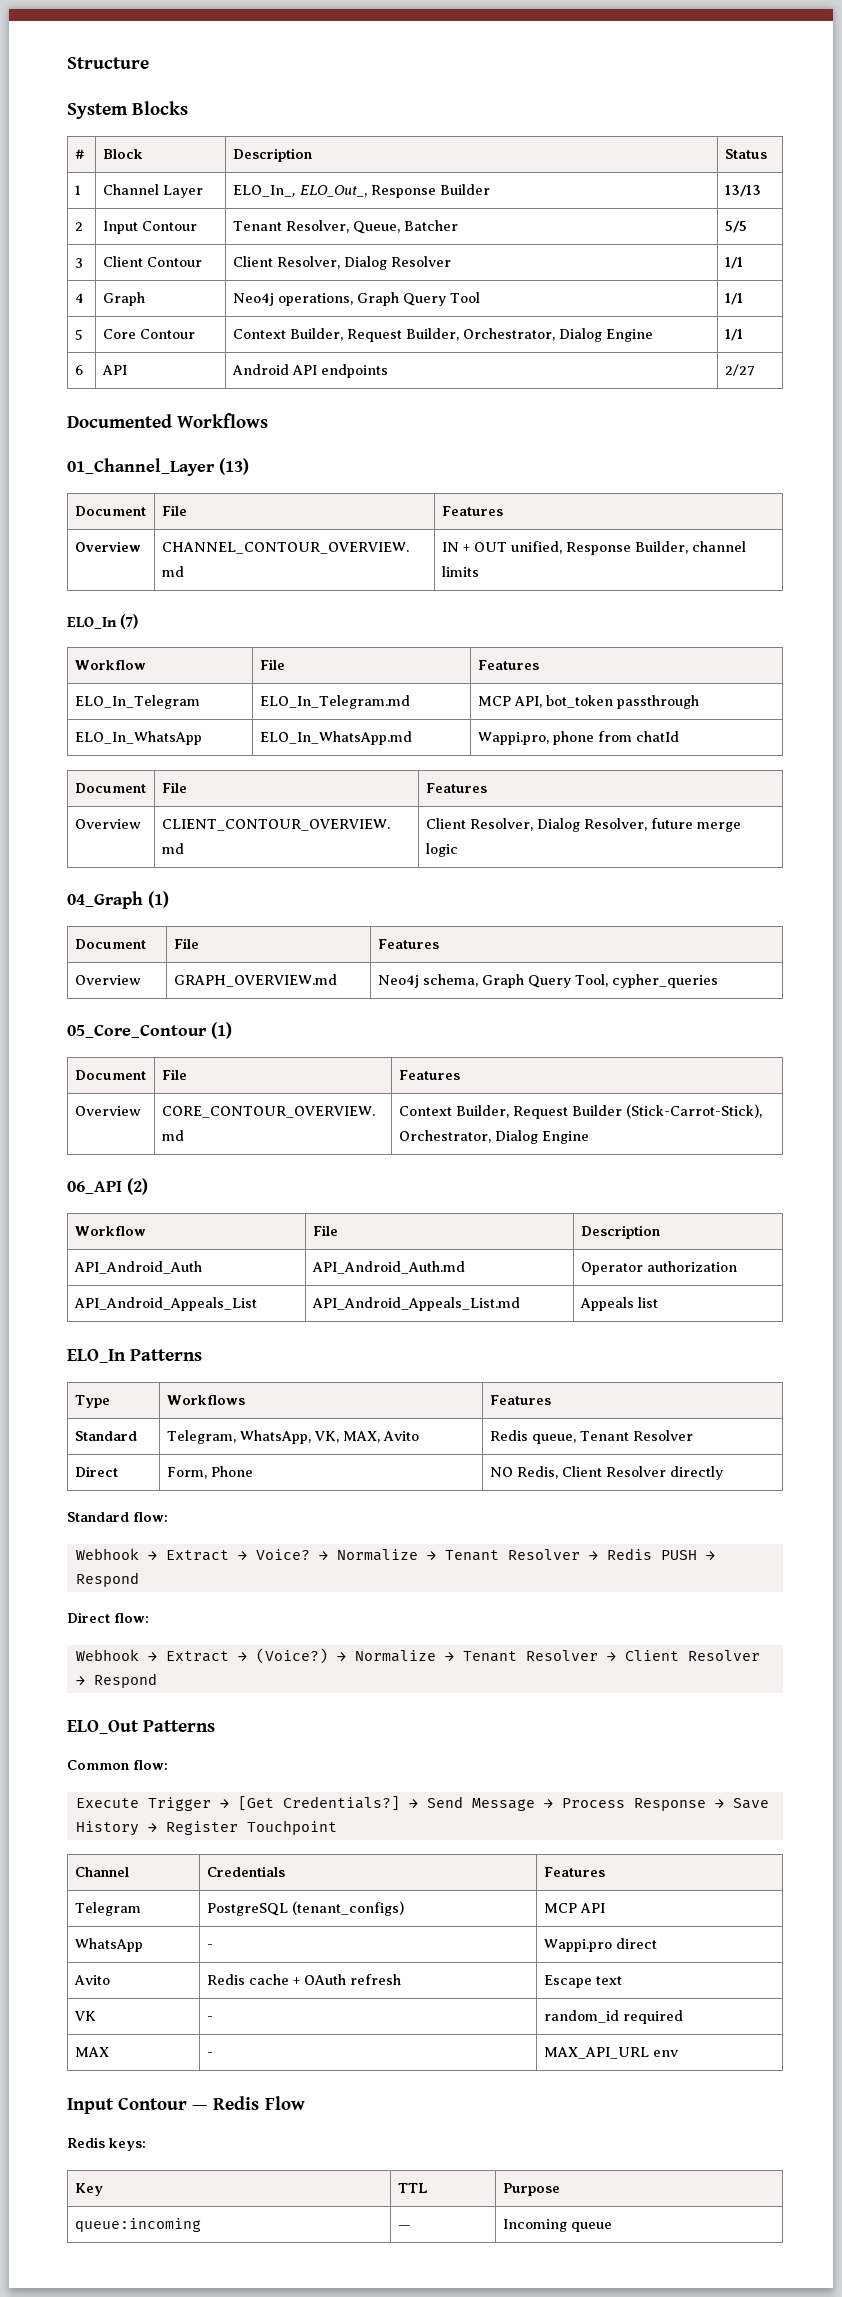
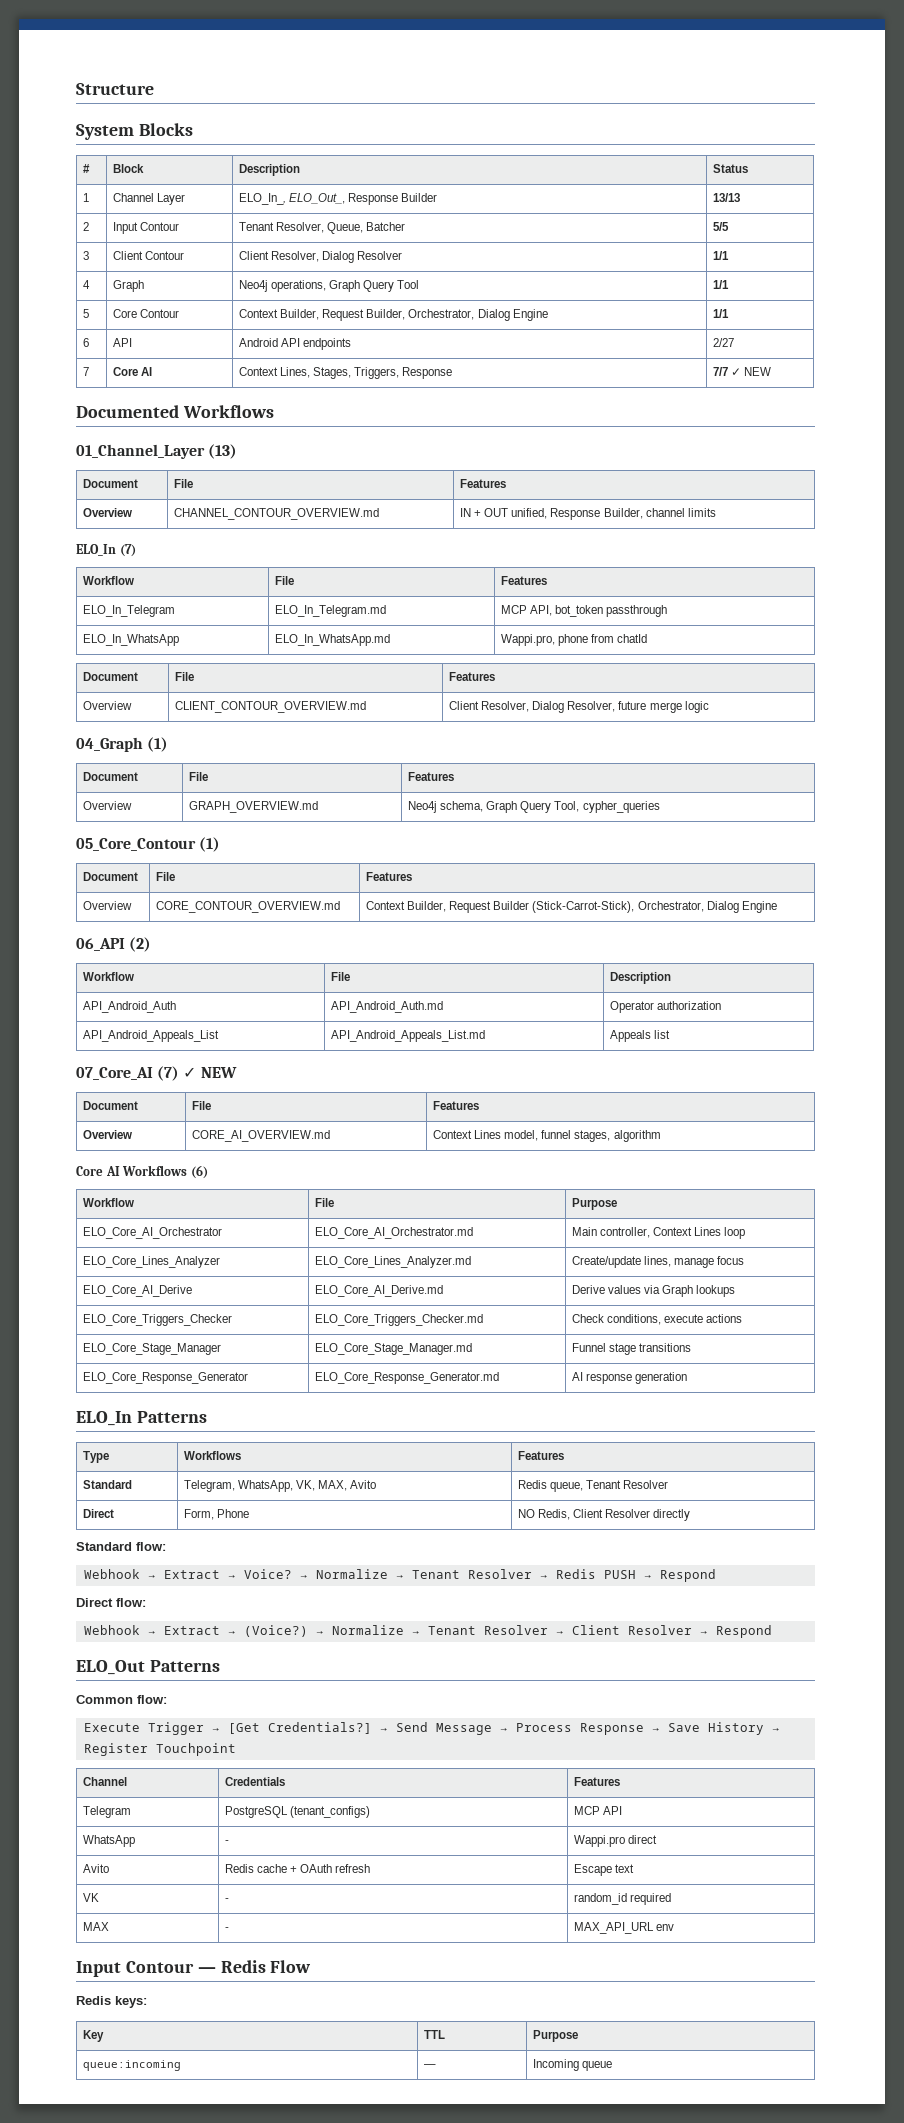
(755, 370) none -> [83,367,90,376] [113,367,153,376] [239,367,453,379] [713,367,772,376] // 7 | Core AI | Context Lines, Stages, Triggers, Response | 7/7 ✓ NEW
(658, 1302) none -> [76,1066,237,1081] [83,1101,139,1110] [192,1101,212,1110] [433,1101,480,1110] [83,1130,133,1139] [192,1130,331,1142] [433,1130,661,1142] [76,1165,208,1179] [83,1198,135,1207] [315,1198,335,1207] [572,1198,618,1210] [83,1227,223,1239] [315,1227,474,1239] [572,1227,746,1239] [83,1256,221,1268] [315,1256,472,1268] [572,1256,745,1268] [83,1285,193,1297] [315,1285,444,1297] [572,1285,736,1297] [83,1314,233,1326] [315,1314,484,1326] [572,1314,743,1325] [83,1343,222,1355] [315,1343,473,1355] [572,1343,692,1355] [83,1372,249,1384] [315,1372,500,1384] [572,1372,688,1384] // 07_Core_AI (7) ✓ NEW // Document | File | Features // Overview | CORE_AI_OVERVIEW.md | Context Lines model, funnel stages, algorithm // Core AI Workflows (6) // Workflow | File | Purpose // ELO_Core_AI_Orchestrator | ELO_Core_AI_Orchestrator.md | Main controller, Context Lines loop // ELO_Core_Lines_Analyzer | ELO_Core_Lines_Analyzer.md | Create/update lines, manage focus // ELO_Core_AI_Derive | ELO_Core_AI_Derive.md | Derive values via Graph lookups // ELO_Core_Triggers_Checker | ELO_Core_Triggers_Checker.md | Check conditions, execute actions // ELO_Core_Stage_Manager | ELO_Core_Stage_Manager.md | Funnel stage transitions // ELO_Core_Response_Generator | ELO_Core_Response_Generator.md | AI response generation

